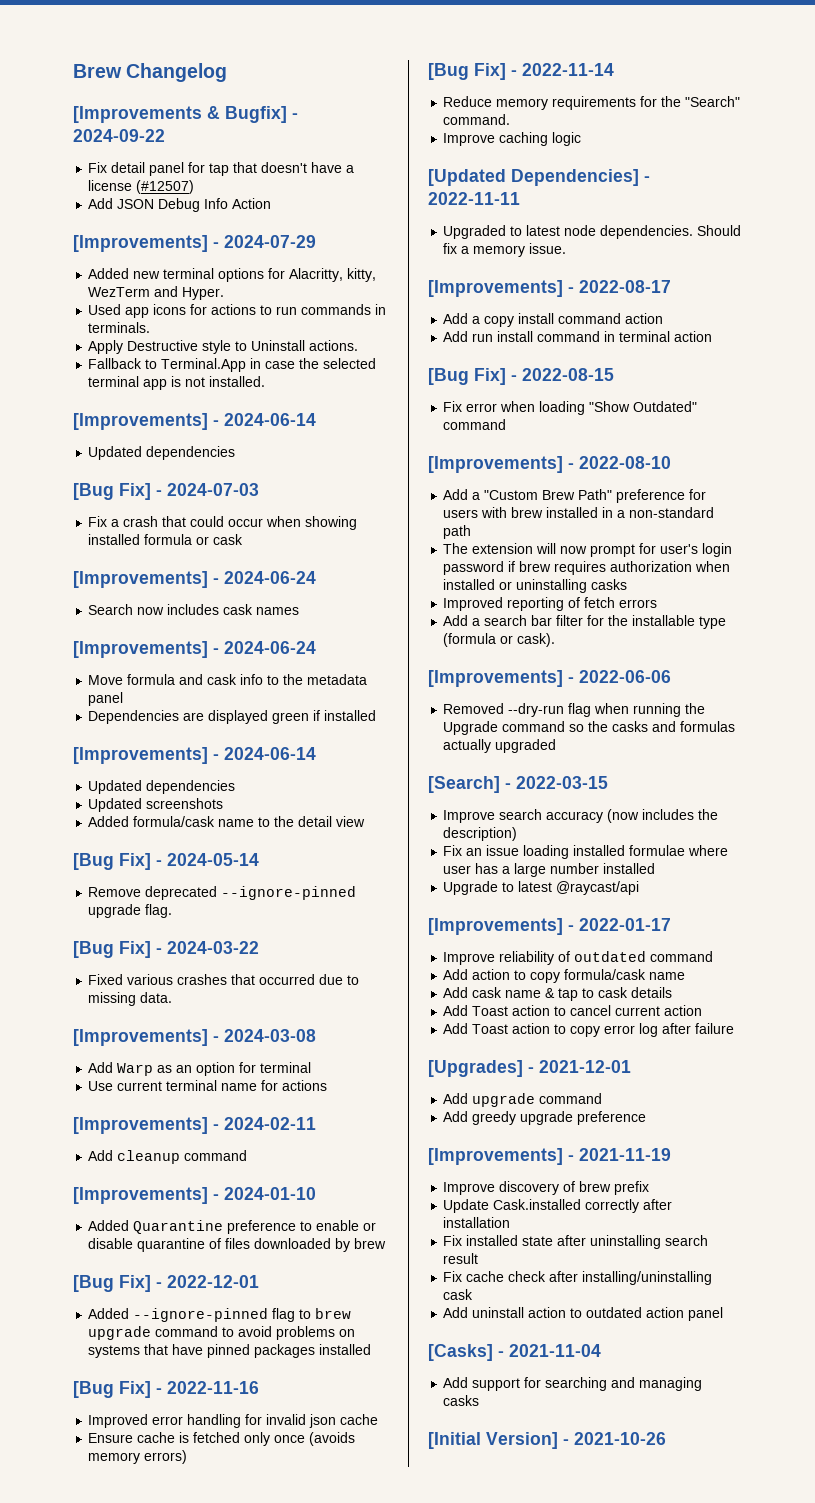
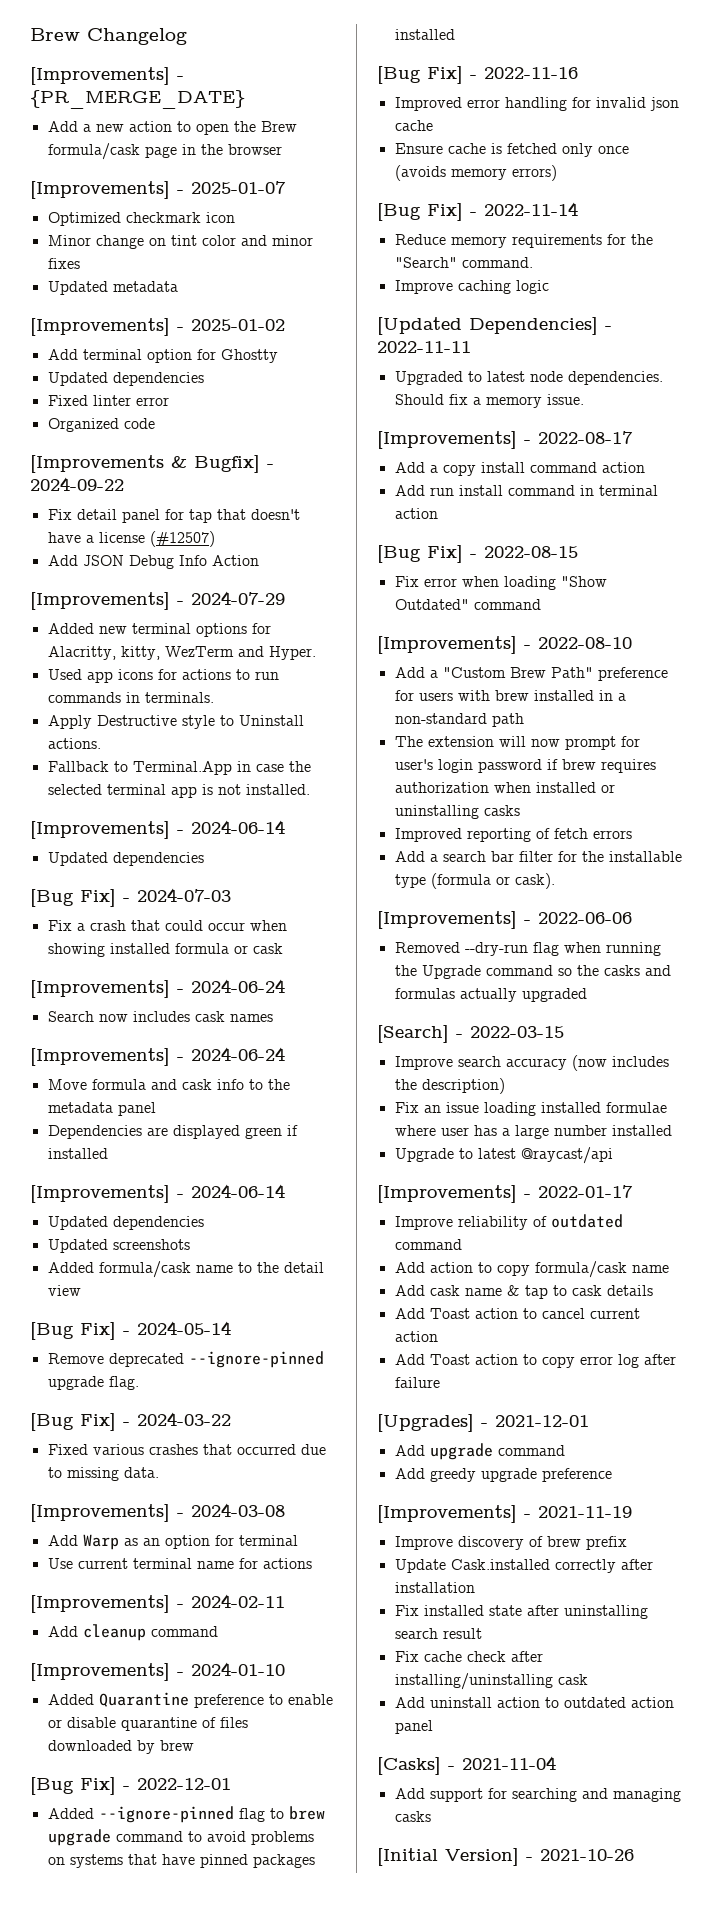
(228, 72) none -> [30,67,184,85] [30,90,245,109] [47,121,297,135] [47,143,282,160] [30,181,286,199] [47,212,235,226] [47,235,313,249] [47,258,80,269] [47,281,178,295] [30,318,285,336] [47,349,278,363] [47,372,204,386] [47,395,169,406] [47,418,155,432] // [Improvements] - {PR_MERGE_DATE} // Add a new action to open the Brew formula/cask page in the browser // [Improvements] - 2025-01-07 // Optimized checkmark icon // Minor change on tint color and minor fixes // Updated metadata // [Improvements] - 2025-01-02 // Add terminal option for Ghostty // Updated dependencies // Fixed linter error // Organized code

